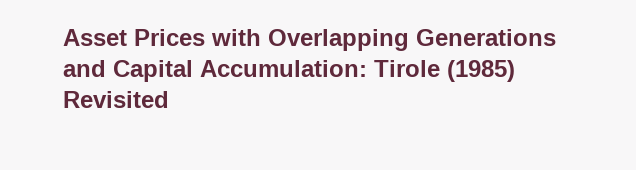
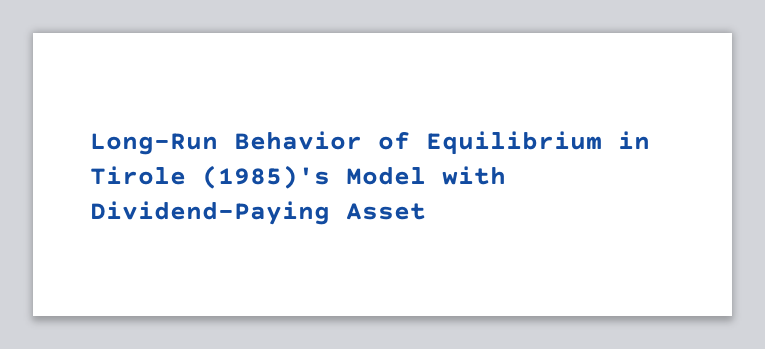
[63,29,556,51] [63,60,515,82] [63,91,169,108] Asset Prices with Overlapping Generations and Capital Accumulation: Tirole (1985) Revisited -> [90,131,650,155] [90,165,506,189] [90,201,426,225] Long-Run Behavior of Equilibrium in Tirole (1985)'s Model with Dividend-Paying Asset

